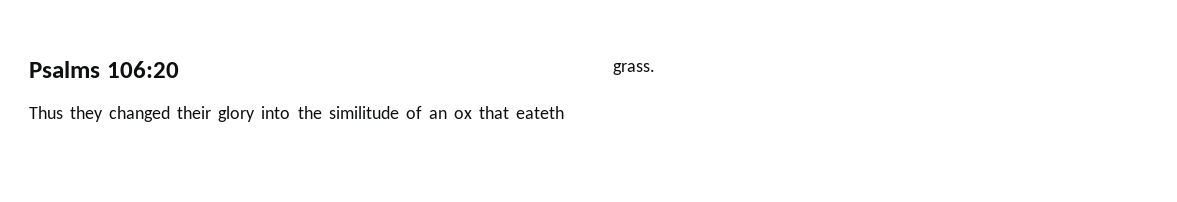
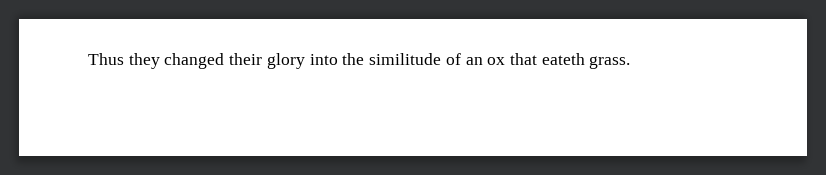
[29,61,179,78] Psalms 106:20 // -> (88, 59) none

